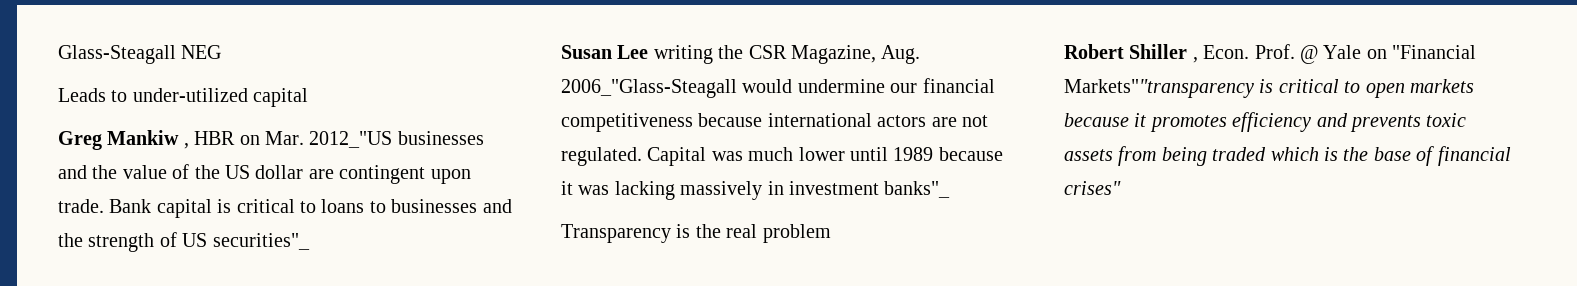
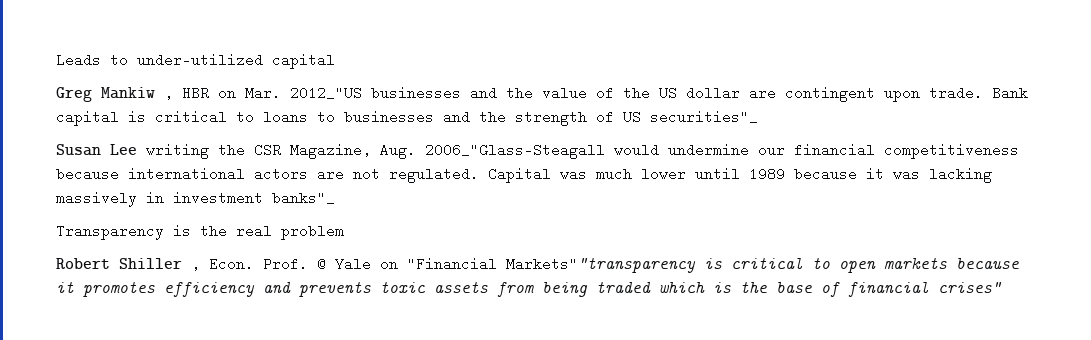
[58,45,222,64] Glass-Steagall NEG // -> (56, 60) none

